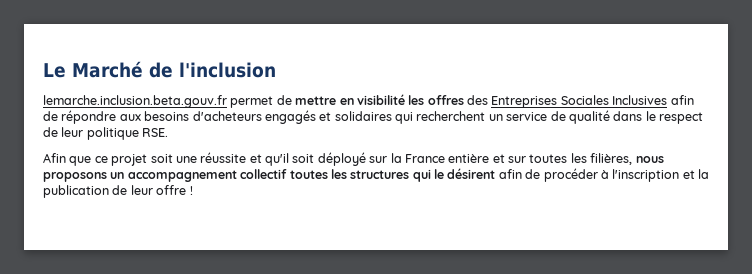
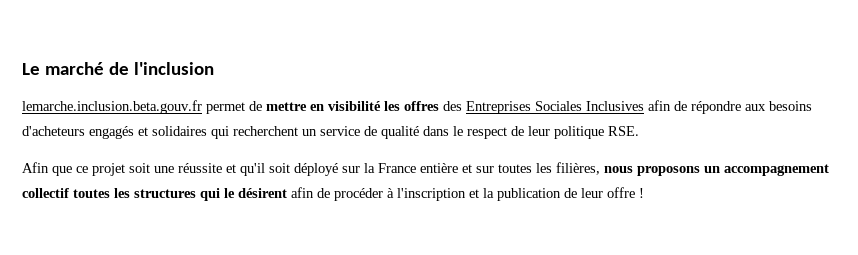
[72,61,143,78] Marché -> [44,62,104,75] marché

